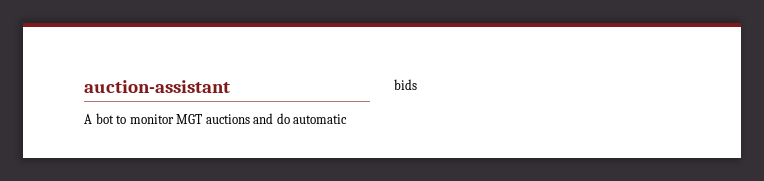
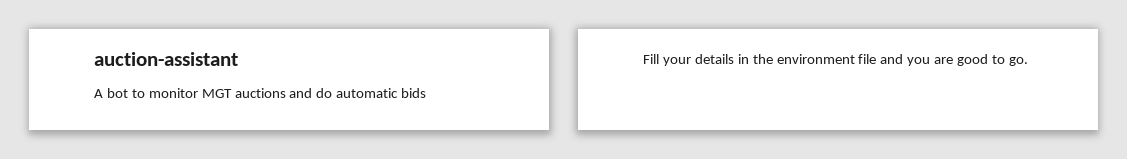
(417, 84) none -> [643,54,1028,66] // Fill your details in the environment file and you are good to go.

